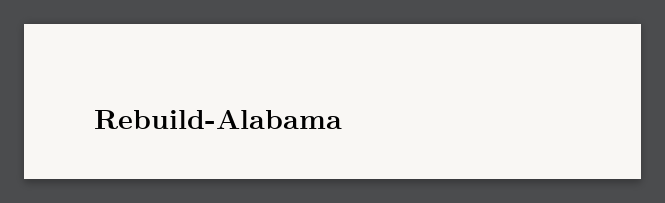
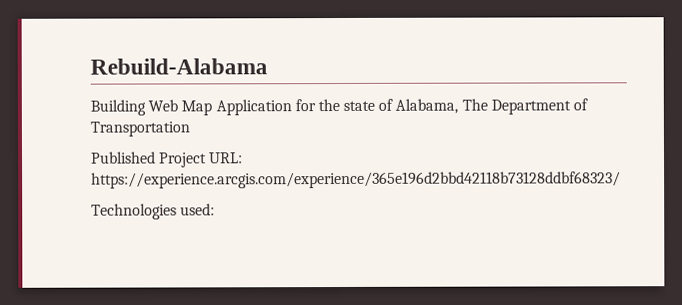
(342, 119) none -> [90,98,589,116] [90,121,190,137] [90,151,244,168] [91,171,621,189] [91,203,216,220] // Building Web Map Application for the state of Alabama, The Department of Transportation // Published Project URL: https://experience.arcgis.com/experience/365e196d2bbd42118b73128ddbf68323/ // Technologies used:

